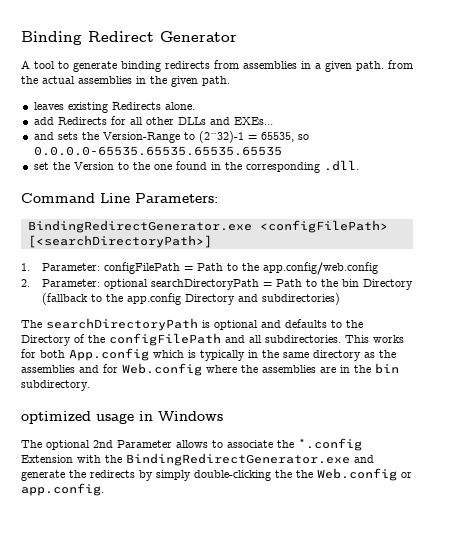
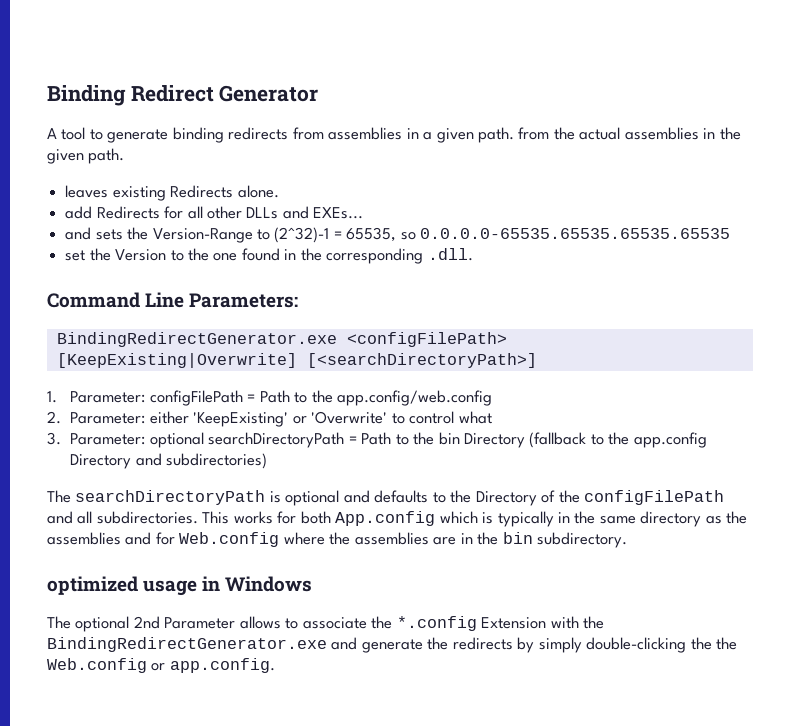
(388, 226) none -> [56,353,297,368] [KeepExisting|Overwrite]
(100, 283) none -> [149,411,492,427] [47,432,146,445] either 'KeepExisting' or 'Overwrite' to control what // 3. Parameter:

